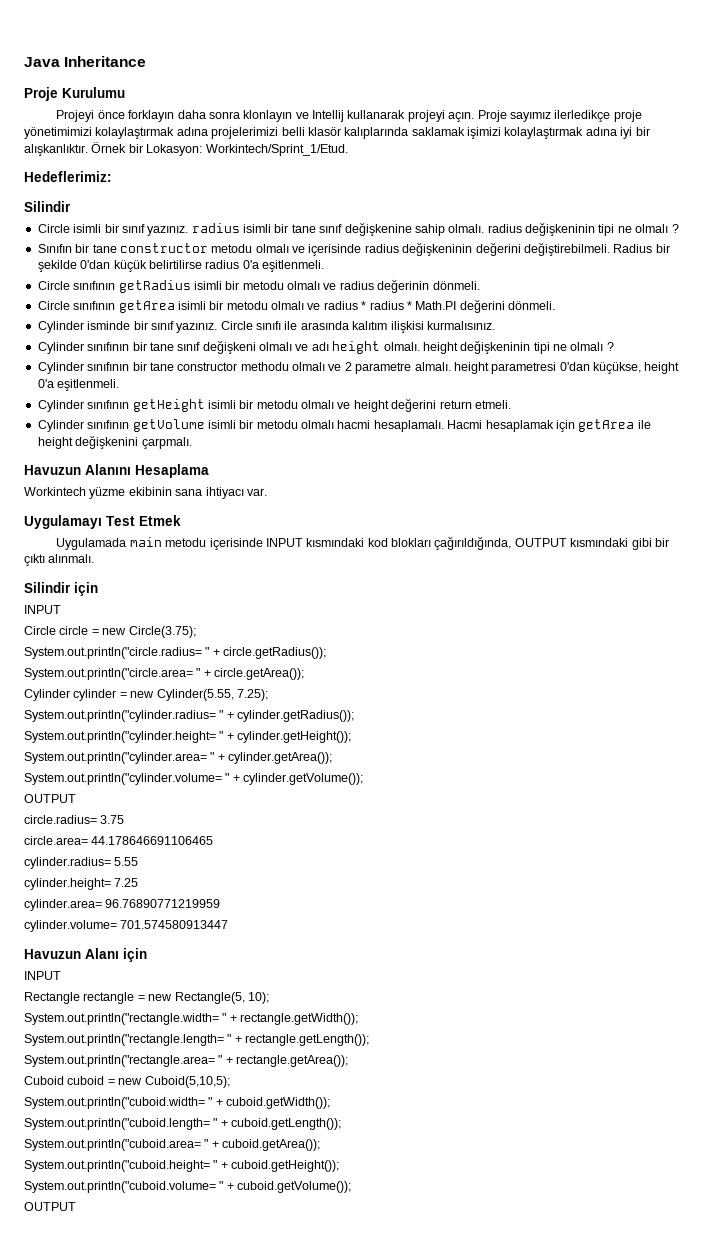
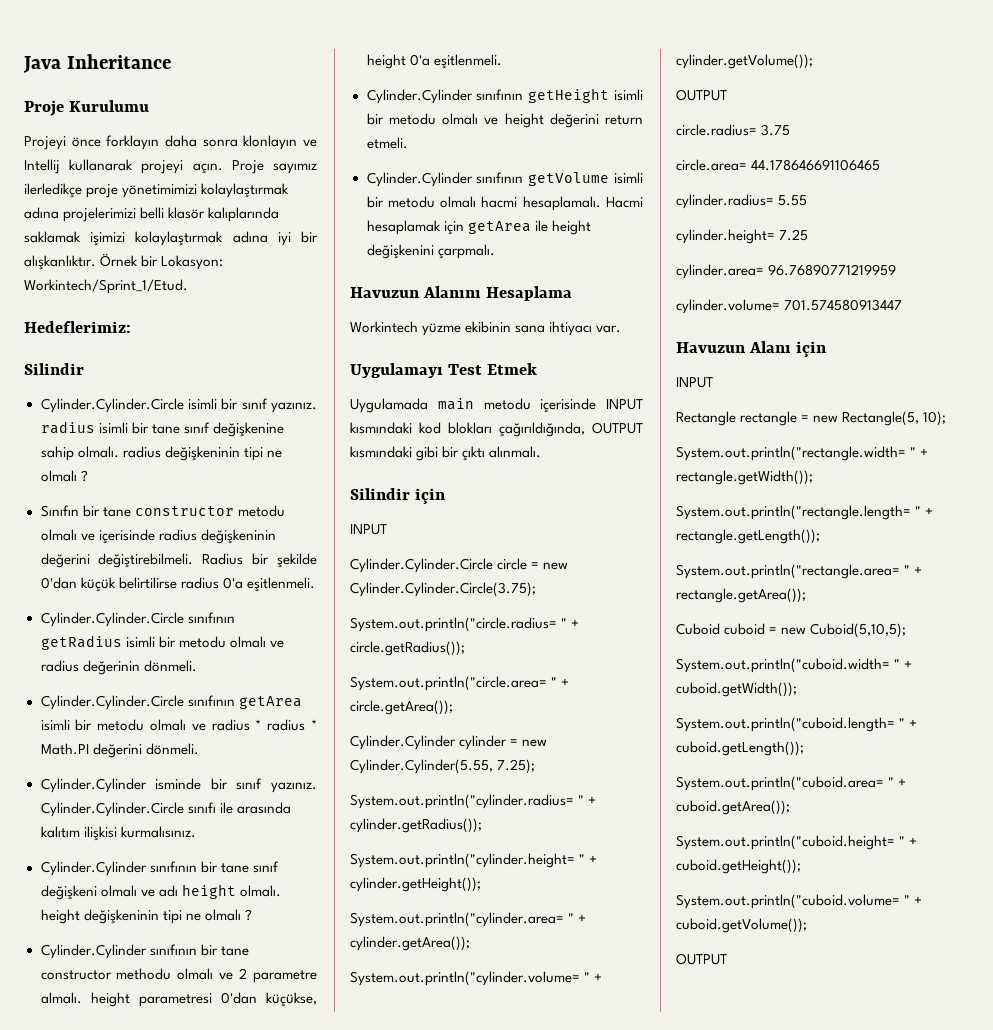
[37,224,70,233] Circle -> [40,398,184,413] Cylinder.Cylinder.Circle
[37,281,70,290] Circle -> [40,612,184,627] Cylinder.Cylinder.Circle
[37,301,70,310] Circle -> [40,695,184,710] Cylinder.Cylinder.Circle
[37,321,84,333] Cylinder -> [40,778,147,793] Cylinder.Cylinder
[220,321,253,330] Circle -> [40,802,184,817] Cylinder.Cylinder.Circle
[37,342,84,354] Cylinder -> [40,861,147,876] Cylinder.Cylinder
[37,362,84,374] Cylinder -> [40,944,147,959] Cylinder.Cylinder
[37,400,84,412] Cylinder -> [366,89,473,104] Cylinder.Cylinder
[37,420,84,432] Cylinder -> [366,172,473,187] Cylinder.Cylinder
[24,626,56,635] Circle -> [350,558,493,573] Cylinder.Cylinder.Circle
[128,626,196,638] Circle(3.75); -> [350,582,536,597] Cylinder.Cylinder.Circle(3.75);
[24,689,70,701] Cylinder -> [350,735,456,750] Cylinder.Cylinder
[156,689,234,701] Cylinder(5.55, -> [350,759,493,774] Cylinder.Cylinder(5.55,

